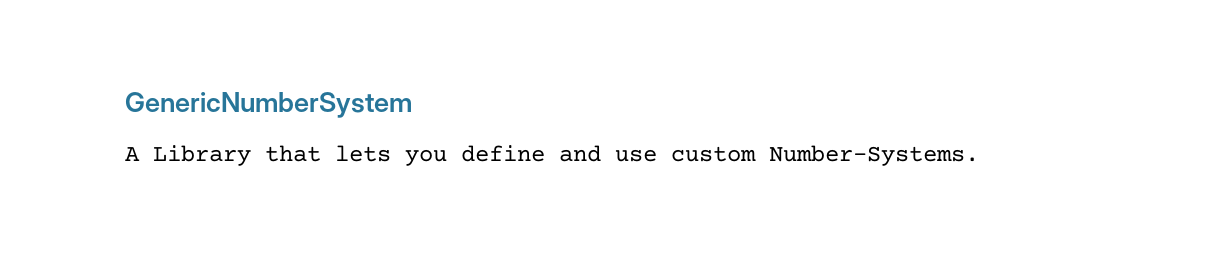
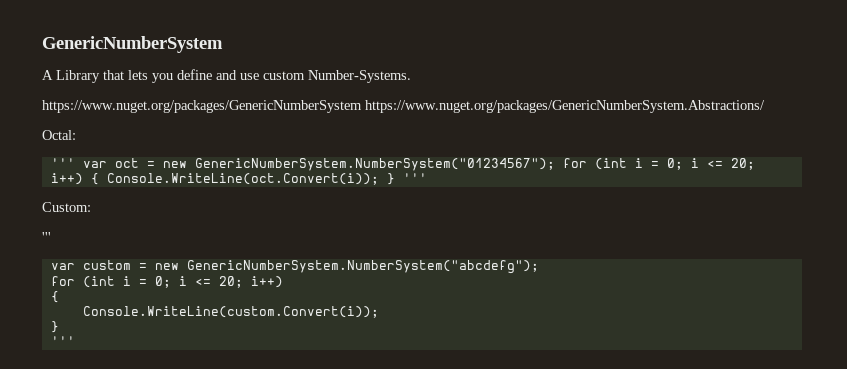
(979, 155) none -> [42,100,765,113] [42,130,76,140] [50,158,755,171] [50,173,427,185] [42,202,91,212] [42,232,51,242] [50,260,539,274] [50,276,283,288] [50,291,59,303] [82,306,379,318] [50,321,59,333] [50,336,75,346] // https://www.nuget.org/packages/GenericNumberSystem https://www.nuget.org/packages/GenericNumberSystem.Abstractions/ // Octal: // ''' var oct = new GenericNumberSystem.NumberSystem("01234567"); for (int i = 0; i <= 20; i++) { Console.WriteLine(oct.Convert(i)); } ''' // Custom: // ''' // var custom = new GenericNumberSystem.NumberSystem("abcdefg"); // for (int i = 0; i <= 20; i++) // { // Console.WriteLine(custom.Convert(i)); // } // '''

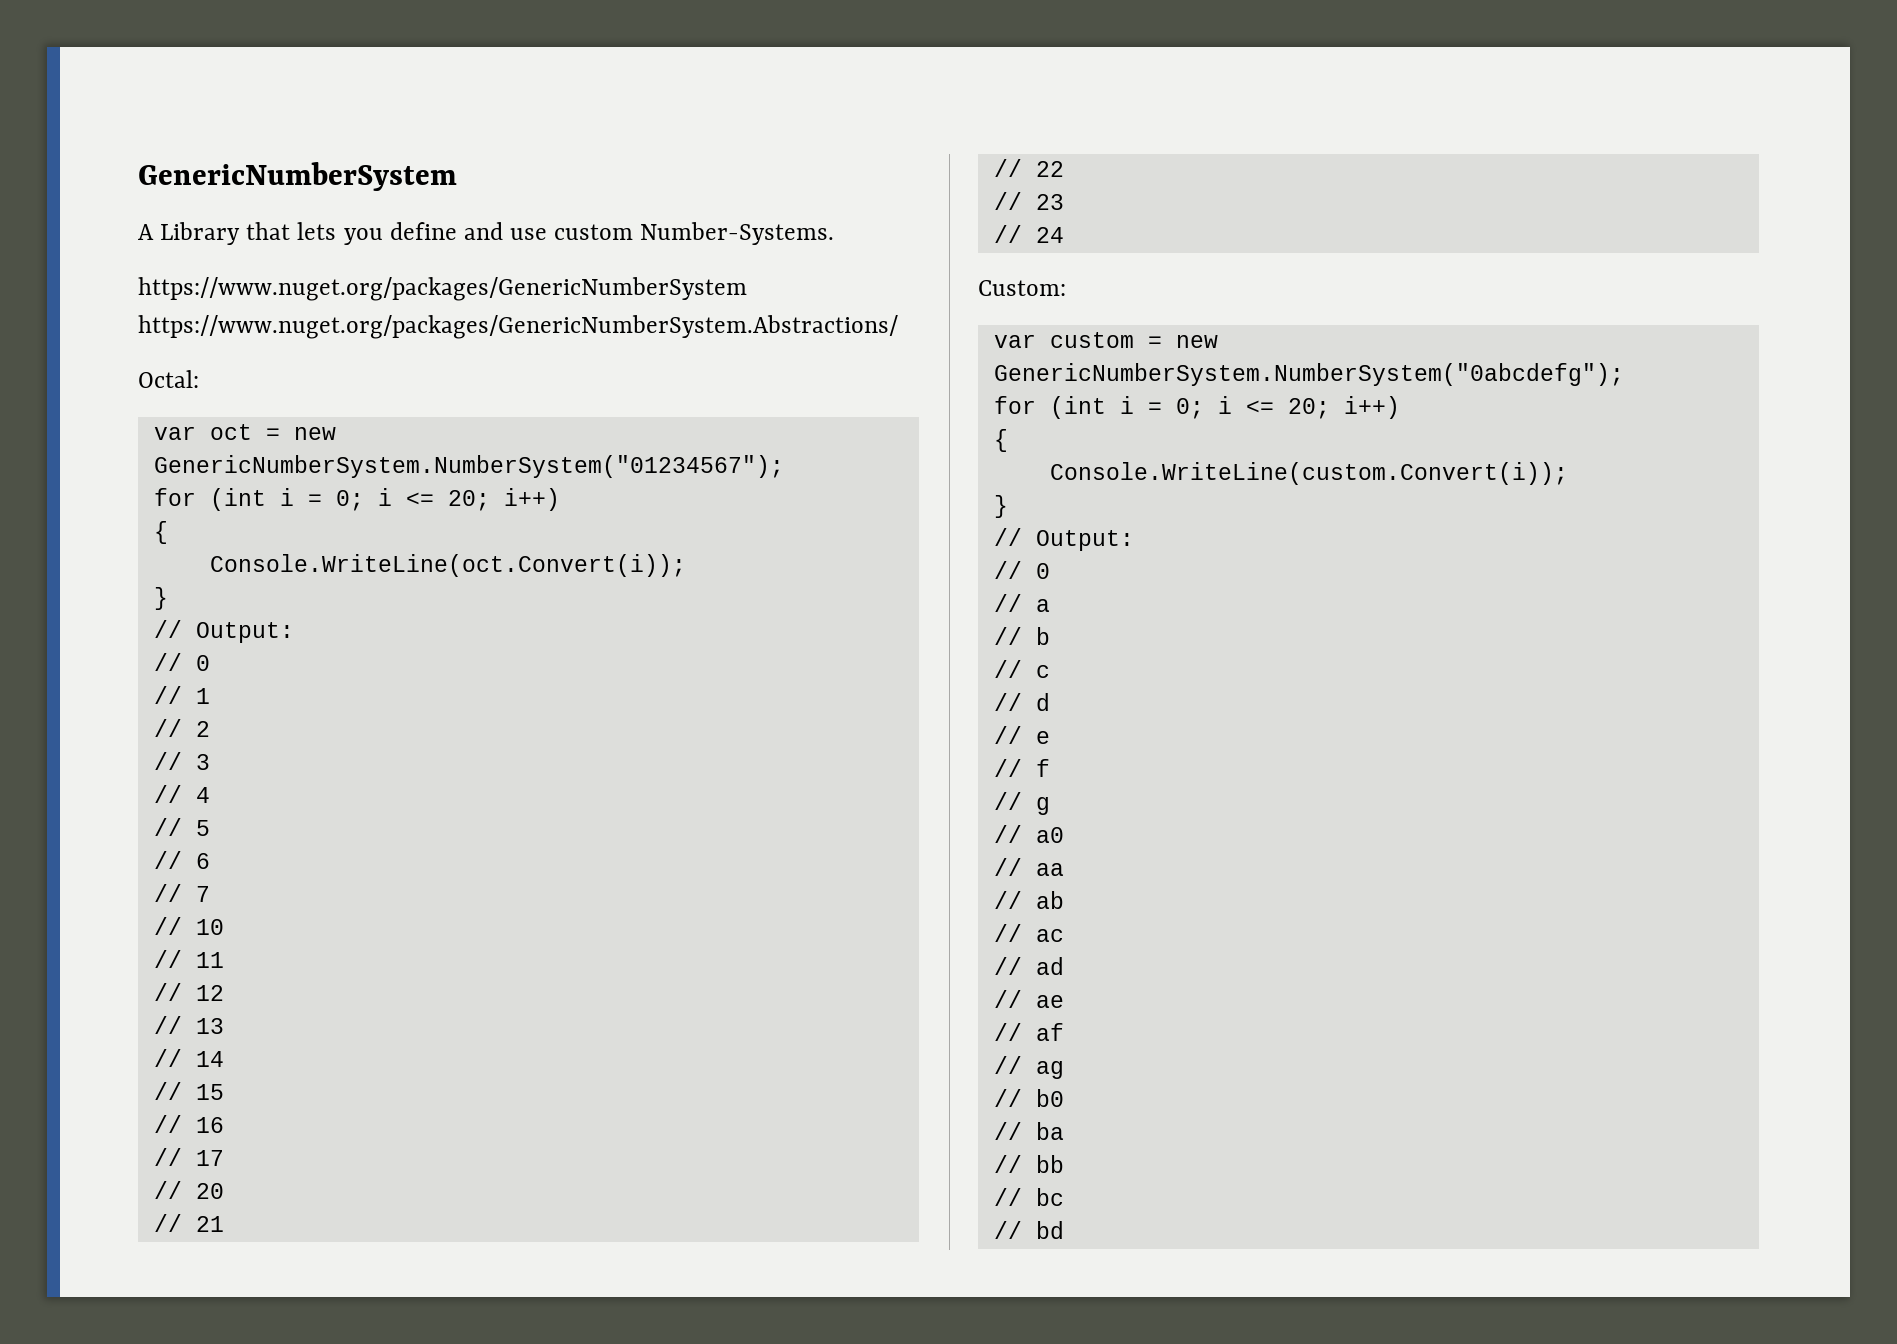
[50,158,75,168] ''' -> (199, 379) none
[562,158,755,170] [50,173,99,185] for (int i = 0; i <= 20; i++) { -> [153,488,560,511] [153,521,168,544] // for (int i = 0; i <= 20; i++) // { //
[386,173,427,185] } ''' -> [153,587,168,610] [153,620,294,643] [153,653,210,671] [153,686,210,704] [153,719,210,737] [153,752,210,770] [153,785,210,803] [153,818,210,836] [153,851,210,869] [153,884,210,902] [153,917,224,935] [153,950,224,968] [153,983,224,1001] [153,1016,224,1034] [153,1049,224,1067] [153,1082,224,1100] [153,1115,224,1133] [153,1148,224,1166] [153,1181,224,1199] [153,1214,224,1232] [993,159,1064,177] [993,192,1064,210] [993,225,1064,243] // } // // Output: // // 0 // // 1 // // 2 // // 3 // // 4 // // 5 // // 6 // // 7 // // 10 // // 11 // // 12 // // 13 // // 14 // // 15 // // 16 // // 17 // // 20 // // 21 // // 22 // // 23 // // 24
[42,232,51,242] // ''' -> (1066, 288) none
[186,260,539,274] GenericNumberSystem.NumberSystem("abcdefg"); -> [993,363,1624,386] GenericNumberSystem.NumberSystem("0abcdefg");
[50,336,75,346] ''' -> [993,528,1134,551] [993,561,1050,579] [993,594,1050,612] [993,627,1050,645] [993,660,1050,678] [993,693,1050,711] [993,726,1050,744] [993,759,1050,777] [993,792,1050,815] [993,825,1064,843] [993,858,1064,876] [993,891,1064,909] [993,924,1064,942] [993,957,1064,975] [993,990,1064,1008] [993,1023,1064,1041] [993,1056,1064,1079] [993,1089,1064,1107] [993,1122,1064,1140] [993,1155,1064,1173] [993,1188,1064,1206] [993,1221,1064,1239] // Output: // // 0 // // a // // b // // c // // d // // e // // f // // g // // a0 // // aa // // ab // // ac // // ad // // ae // // af // // ag // // b0 // // ba // // bb // // bc // // bd

